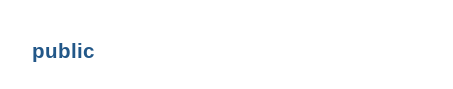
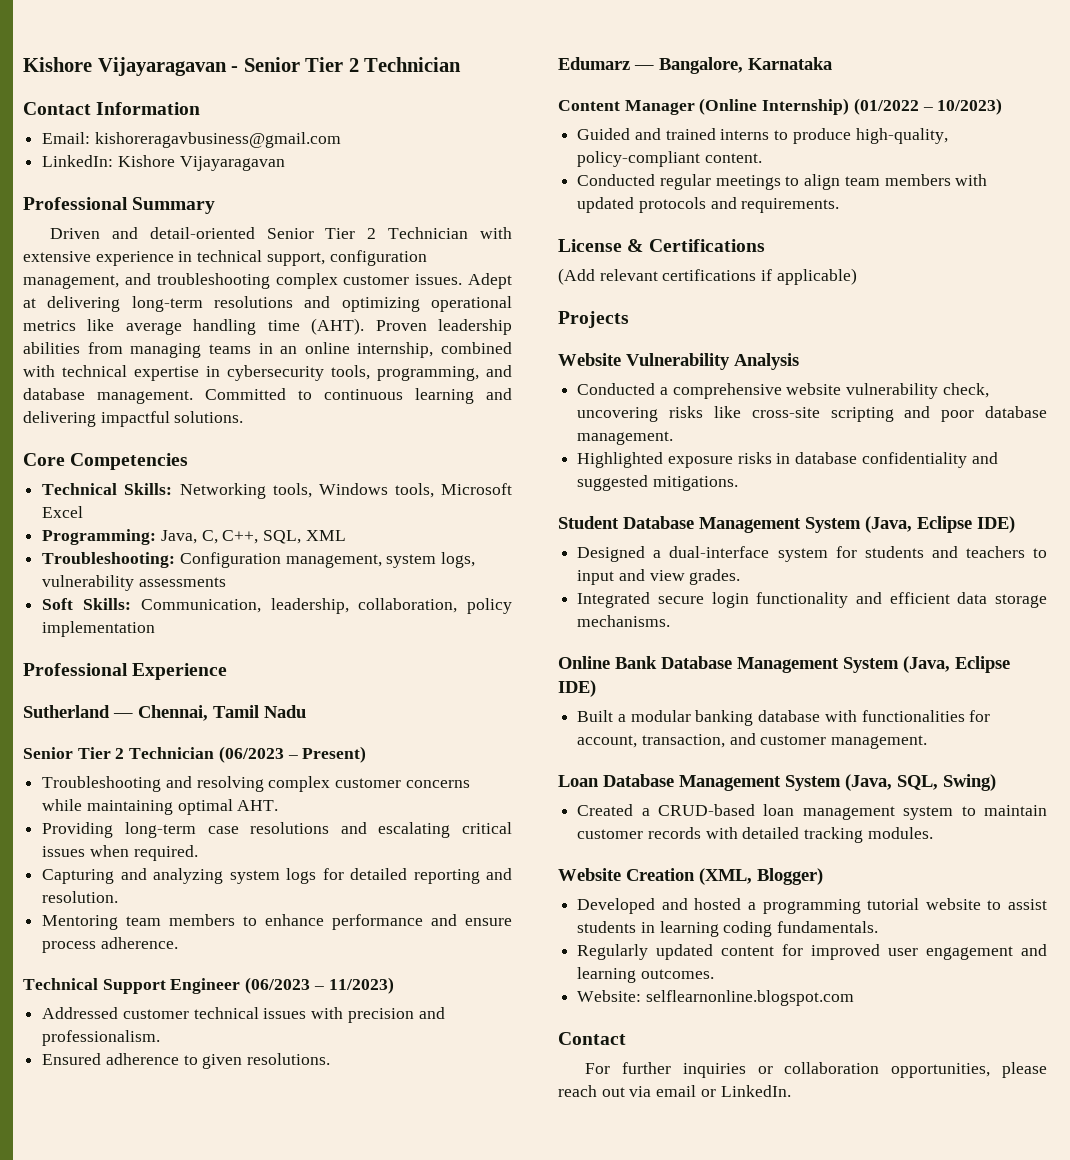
[32,43,94,62] public -> [23,57,462,76] [23,102,201,115] [42,132,341,148] [42,155,285,171] [23,197,216,214] [50,227,512,239] [23,250,427,266] [23,273,512,289] [23,296,512,312] [23,318,512,335] [23,342,512,358] [23,365,512,381] [23,388,512,404] [23,411,244,427] [23,453,189,470] [42,483,512,499] [42,506,84,518] [42,529,346,545] [42,552,476,568] [42,575,226,591] [42,598,512,614] [42,621,156,637] [23,663,228,680] [23,705,306,721] [23,746,367,763] [42,776,470,792] [42,799,279,815] [42,822,512,838] [42,845,198,861] [42,868,512,884] [42,891,119,903] [42,914,512,930] [42,937,178,953] [23,977,394,994] [42,1007,445,1023] [42,1030,161,1046] [42,1053,331,1069] [558,57,832,74] [558,98,1003,115] [577,128,948,144] [577,151,762,167] [577,174,988,190] [577,197,840,213] [558,239,765,252] [558,268,857,285] [558,311,629,328] [558,353,799,370] [577,383,989,399] [577,406,1047,422] [577,431,674,445] [577,452,998,468] [577,475,738,491] [558,516,1015,533] [577,546,1047,562] [577,569,741,585] [577,592,1047,608] [577,615,671,627] [558,656,1010,673] [558,680,596,697] [577,710,991,726] [577,733,928,749] [558,774,996,791] [577,804,1047,820] [577,827,933,843] [558,868,823,885] [577,898,1047,914] [577,921,879,937] [577,944,1047,960] [577,967,714,983] [577,990,854,1006] [558,1032,626,1045] [585,1062,1047,1078] [558,1085,791,1097] Kishore Vijayaragavan - Senior Tier 2 Technician // Contact Information // Email: kishoreragavbusiness@gmail.com // LinkedIn: Kishore Vijayaragavan // Professional Summary // Driven and detail-oriented Senior Tier 2 Technician with extensive experience in technical support, configuration management, and troubleshooting complex customer issues. Adept at delivering long-term resolutions and optimizing operational metrics like average handling time (AHT). Proven leadership abilities from managing teams in an online internship, combined with technical expertise in cybersecurity tools, programming, and database management. Committed to continuous learning and delivering impactful solutions. // Core Competencies // Technical Skills: Networking tools, Windows tools, Microsoft Excel // Programming: Java, C, C++, SQL, XML // Troubleshooting: Configuration management, system logs, vulnerability assessments // Soft Skills: Communication, leadership, collaboration, policy implementation // Professional Experience // Sutherland — Chennai, Tamil Nadu // Senior Tier 2 Technician (06/2023 – Present) // Troubleshooting and resolving complex customer concerns while maintaining optimal AHT. // Providing long-term case resolutions and escalating critical issues when required. // Capturing and analyzing system logs for detailed reporting and resolution. // Mentoring team members to enhance performance and ensure process adherence. // Technical Support Engineer (06/2023 – 11/2023) // Addressed customer technical issues with precision and professionalism. // Ensured adherence to given resolutions. // Edumarz — Bangalore, Karnataka // Content Manager (Online Internship) (01/2022 – 10/2023) // Guided and trained interns to produce high-quality, policy-compliant content. // Conducted regular meetings to align team members with updated protocols and requirements. // License & Certifications // (Add relevant certifications if applicable) // Projects // Website Vulnerability Analysis // Conducted a comprehensive website vulnerability check, uncovering risks like cross-site scripting and poor database management. // Highlighted exposure risks in database confidentiality and suggested mitigations. // Student Database Management System (Java, Eclipse IDE) // Designed a dual-interface system for students and teachers to input and view grades. // Integrated secure login functionality and efficient data storage mechanisms. // Online Bank Database Management System (Java, Eclipse IDE) // Built a modular banking database with functionalities for account, transaction, and customer management. // Loan Database Management System (Java, SQL, Swing) // Created a CRUD-based loan management system to maintain customer records with detailed tracking modules. // Website Creation (XML, Blogger) // Developed and hosted a programming tutorial website to assist students in learning coding fundamentals. // Regularly updated content for improved user engagement and learning outcomes. // Website: selflearnonline.blogspot.com // Contact // For further inquiries or collaboration opportunities, please reach out via email or LinkedIn.

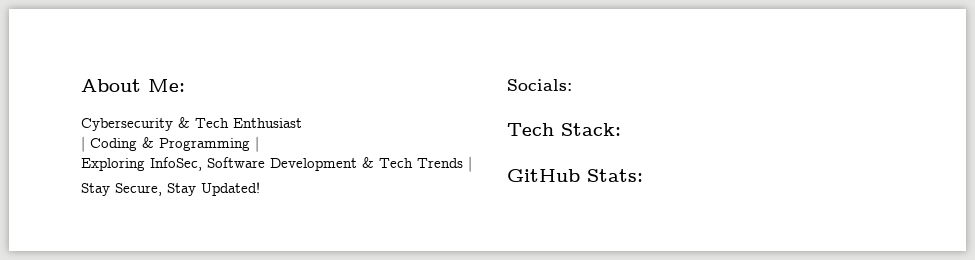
[23,57,462,76] [23,102,201,115] [42,132,341,148] [42,155,285,171] [23,197,216,214] [50,227,512,239] [23,250,427,266] [23,273,512,289] [23,296,512,312] [23,318,512,335] [23,342,512,358] [23,365,512,381] [23,388,512,404] [23,411,244,427] [23,453,189,470] [42,483,512,499] [42,506,84,518] [42,529,346,545] [42,552,476,568] [42,575,226,591] [42,598,512,614] [42,621,156,637] [23,663,228,680] [23,705,306,721] [23,746,367,763] [42,776,470,792] [42,799,279,815] [42,822,512,838] [42,845,198,861] [42,868,512,884] [42,891,119,903] [42,914,512,930] [42,937,178,953] [23,977,394,994] [42,1007,445,1023] [42,1030,161,1046] [42,1053,331,1069] [558,57,832,74] [558,98,1003,115] [577,128,948,144] [577,151,762,167] [577,174,988,190] [577,197,840,213] [558,239,765,252] [558,268,857,285] [558,311,629,328] [558,353,799,370] [577,383,989,399] [577,406,1047,422] [577,431,674,445] [577,452,998,468] [577,475,738,491] [558,516,1015,533] [577,546,1047,562] [577,569,741,585] [577,592,1047,608] [577,615,671,627] [558,656,1010,673] [558,680,596,697] [577,710,991,726] [577,733,928,749] [558,774,996,791] [577,804,1047,820] [577,827,933,843] [558,868,823,885] [577,898,1047,914] [577,921,879,937] [577,944,1047,960] [577,967,714,983] [577,990,854,1006] [558,1032,626,1045] [585,1062,1047,1078] [558,1085,791,1097] Kishore Vijayaragavan - Senior Tier 2 Technician // Contact Information // Email: kishoreragavbusiness@gmail.com // LinkedIn: Kishore Vijayaragavan // Professional Summary // Driven and detail-oriented Senior Tier 2 Technician with extensive experience in technical support, configuration management, and troubleshooting complex customer issues. Adept at delivering long-term resolutions and optimizing operational metrics like average handling time (AHT). Proven leadership abilities from managing teams in an online internship, combined with technical expertise in cybersecurity tools, programming, and database management. Committed to continuous learning and delivering impactful solutions. // Core Competencies // Technical Skills: Networking tools, Windows tools, Microsoft Excel // Programming: Java, C, C++, SQL, XML // Troubleshooting: Configuration management, system logs, vulnerability assessments // Soft Skills: Communication, leadership, collaboration, policy implementation // Professional Experience // Sutherland — Chennai, Tamil Nadu // Senior Tier 2 Technician (06/2023 – Present) // Troubleshooting and resolving complex customer concerns while maintaining optimal AHT. // Providing long-term case resolutions and escalating critical issues when required. // Capturing and analyzing system logs for detailed reporting and resolution. // Mentoring team members to enhance performance and ensure process adherence. // Technical Support Engineer (06/2023 – 11/2023) // Addressed customer technical issues with precision and professionalism. // Ensured adherence to given resolutions. // Edumarz — Bangalore, Karnataka // Content Manager (Online Internship) (01/2022 – 10/2023) // Guided and trained interns to produce high-quality, policy-compliant content. // Conducted regular meetings to align team members with updated protocols and requirements. // License & Certifications // (Add relevant certifications if applicable) // Projects // Website Vulnerability Analysis // Conducted a comprehensive website vulnerability check, uncovering risks like cross-site scripting and poor database management. // Highlighted exposure risks in database confidentiality and suggested mitigations. // Student Database Management System (Java, Eclipse IDE) // Designed a dual-interface system for students and teachers to input and view grades. // Integrated secure login functionality and efficient data storage mechanisms. // Online Bank Database Management System (Java, Eclipse IDE) // Built a modular banking database with functionalities for account, transaction, and customer management. // Loan Database Management System (Java, SQL, Swing) // Created a CRUD-based loan management system to maintain customer records with detailed tracking modules. // Website Creation (XML, Blogger) // Developed and hosted a programming tutorial website to assist students in learning coding fundamentals. // Regularly updated content for improved user engagement and learning outcomes. // Website: selflearnonline.blogspot.com // Contact // For further inquiries or collaboration opportunities, please reach out via email or LinkedIn. -> [81,79,185,92] [81,117,302,131] [81,136,259,152] [81,156,472,172] [81,182,260,196] [507,79,572,91] [507,123,621,136] [507,169,643,182] About Me: // Cybersecurity & Tech Enthusiast // | Coding & Programming | // Exploring InfoSec, Software Development & Tech Trends | // Stay Secure, Stay Updated! // Socials: // Tech Stack: // GitHub Stats:

